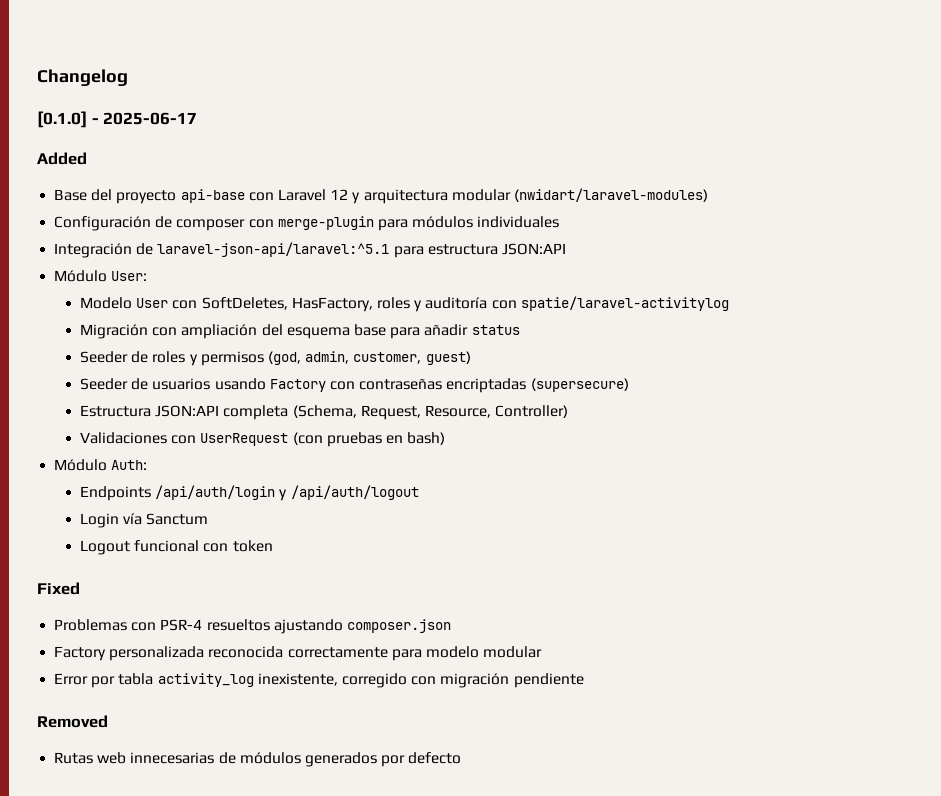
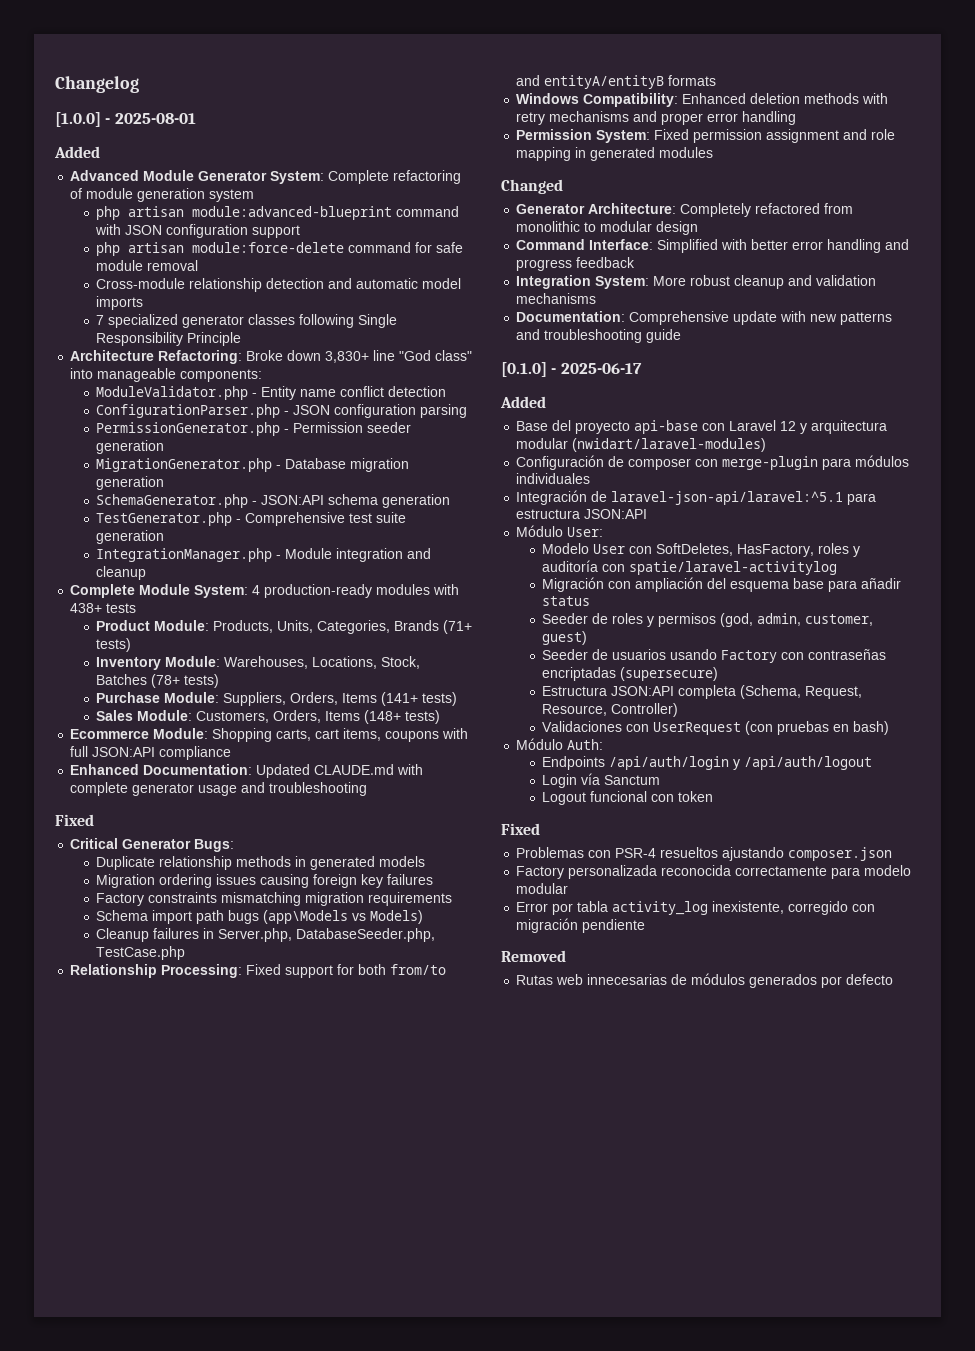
(128, 77) none -> [55,112,196,127] [54,146,100,158] [70,170,462,184] [70,188,255,202] [96,206,460,220] [95,224,301,238] [96,242,464,256] [96,260,199,271] [96,278,462,292] [96,296,144,310] [96,314,398,328] [96,332,242,346] [70,350,473,364] [70,368,263,382] [96,386,447,400] [96,404,468,418] [96,422,412,436] [96,440,165,454] [96,458,410,472] [96,476,165,490] [96,494,451,508] [96,512,407,526] [96,530,165,544] [96,548,432,562] [96,566,147,580] [70,584,460,598] [70,603,137,613] [96,620,473,634] [96,638,132,652] [96,656,421,670] [96,674,220,688] [96,692,458,706] [96,710,441,724] [70,728,469,742] [70,746,232,760] [70,764,424,778] [70,782,368,796] [55,814,94,826] [70,838,235,852] [96,856,426,870] [96,874,434,888] [96,892,453,906] [96,910,424,924] [96,928,436,942] [96,946,186,960] [70,964,447,978] [516,75,717,89] [516,93,889,107] [516,111,797,125] [516,129,896,143] [516,147,714,161] [501,179,563,194] [516,203,854,217] [516,221,699,235] [516,239,910,253] [516,257,636,271] [516,275,877,289] [516,293,597,304] [516,311,893,325] [516,329,682,343] // [1.0.0] - 2025-08-01 // Added // Advanced Module Generator System: Complete refactoring of module generation system // php artisan module:advanced-blueprint command with JSON configuration support // php artisan module:force-delete command for safe module removal // Cross-module relationship detection and automatic model imports // 7 specialized generator classes following Single Responsibility Principle // Architecture Refactoring: Broke down 3,830+ line "God class" into manageable components: // ModuleValidator.php - Entity name conflict detection // ConfigurationParser.php - JSON configuration parsing // PermissionGenerator.php - Permission seeder generation // MigrationGenerator.php - Database migration generation // SchemaGenerator.php - JSON:API schema generation // TestGenerator.php - Comprehensive test suite generation // IntegrationManager.php - Module integration and cleanup // Complete Module System: 4 production-ready modules with 438+ tests // Product Module: Products, Units, Categories, Brands (71+ tests) // Inventory Module: Warehouses, Locations, Stock, Batches (78+ tests) // Purchase Module: Suppliers, Orders, Items (141+ tests) // Sales Module: Customers, Orders, Items (148+ tests) // Ecommerce Module: Shopping carts, cart items, coupons with full JSON:API compliance // Enhanced Documentation: Updated CLAUDE.md with complete generator usage and troubleshooting // Fixed // Critical Generator Bugs: // Duplicate relationship methods in generated models // Migration ordering issues causing foreign key failures // Factory constraints mismatching migration requirements // Schema import path bugs (app\Models vs Models) // Cleanup failures in Server.php, DatabaseSeeder.php, TestCase.php // Relationship Processing: Fixed support for both from/to and entityA/entityB formats // Windows Compatibility: Enhanced deletion methods with retry mechanisms and proper error handling // Permission System: Fixed permission assignment and role mapping in generated modules // Changed // Generator Architecture: Completely refactored from monolithic to modular design // Command Interface: Simplified with better error handling and progress feedback // Integration System: More robust cleanup and validation mechanisms // Documentation: Comprehensive update with new patterns and troubleshooting guide

